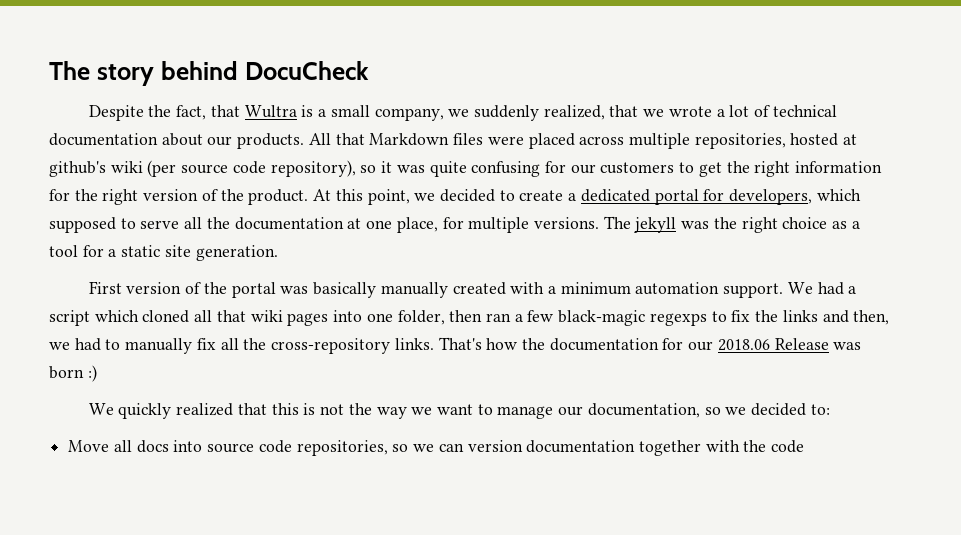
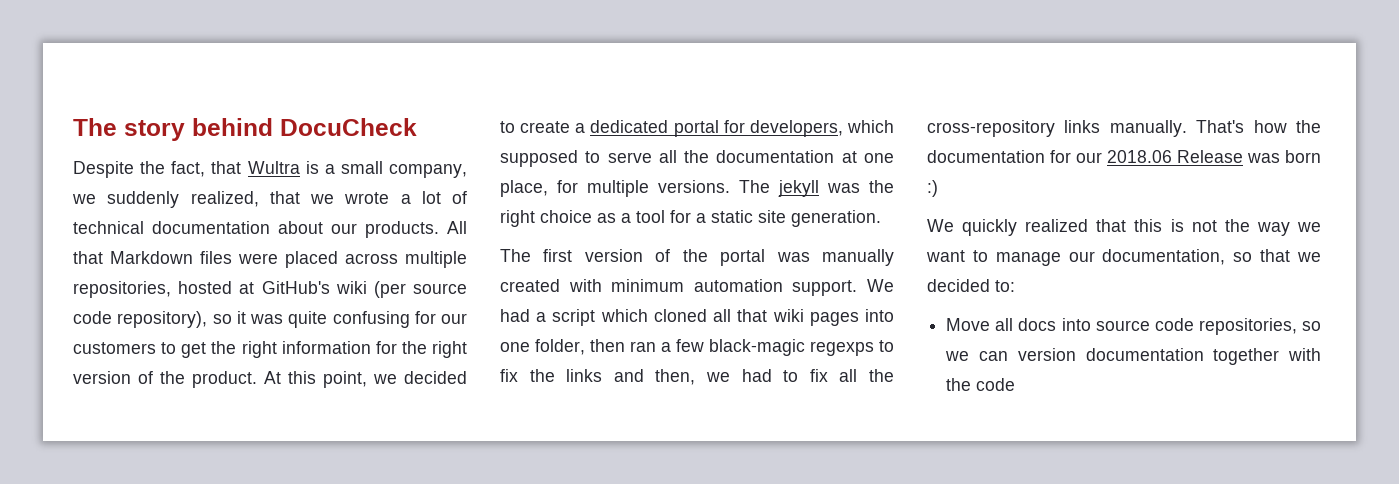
[49,161,106,177] github's -> [261,281,330,294] GitHub's
[88,281,122,294] First -> [500,249,573,262] The first
[313,282,377,298] basically -> (810, 257) none
[547,286,556,294] a -> (602, 285) none
[125,338,193,354] manually -> (799, 376) none
[394,338,434,350] links. -> [1064,120,1187,137] links manually.
(721, 411) none -> [1260,249,1291,262] that

